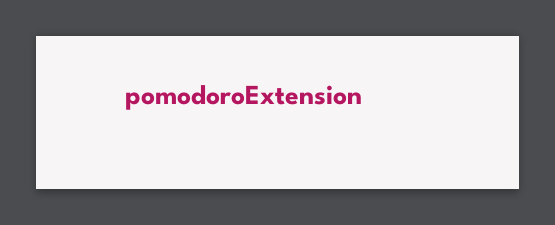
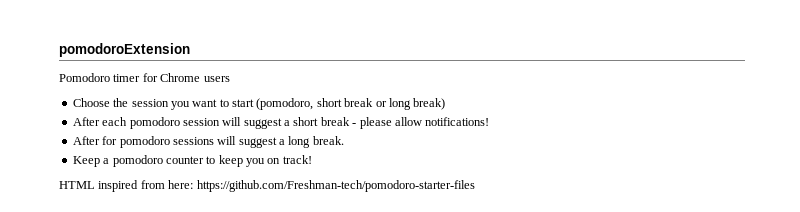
(362, 97) none -> [59,73,230,82] [72,98,446,110] [72,117,490,129] [72,136,344,148] [72,155,312,167] [59,180,475,192] // Pomodoro timer for Chrome users // Choose the session you want to start (pomodoro, short break or long break) // After each pomodoro session will suggest a short break - please allow notifications! // After for pomodoro sessions will suggest a long break. // Keep a pomodoro counter to keep you on track! // HTML inspired from here: https://github.com/Freshman-tech/pomodoro-starter-files

